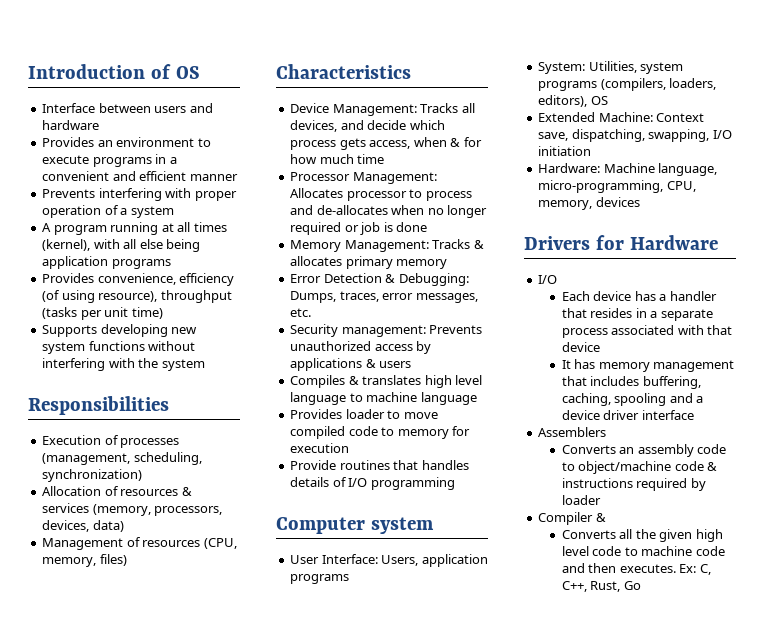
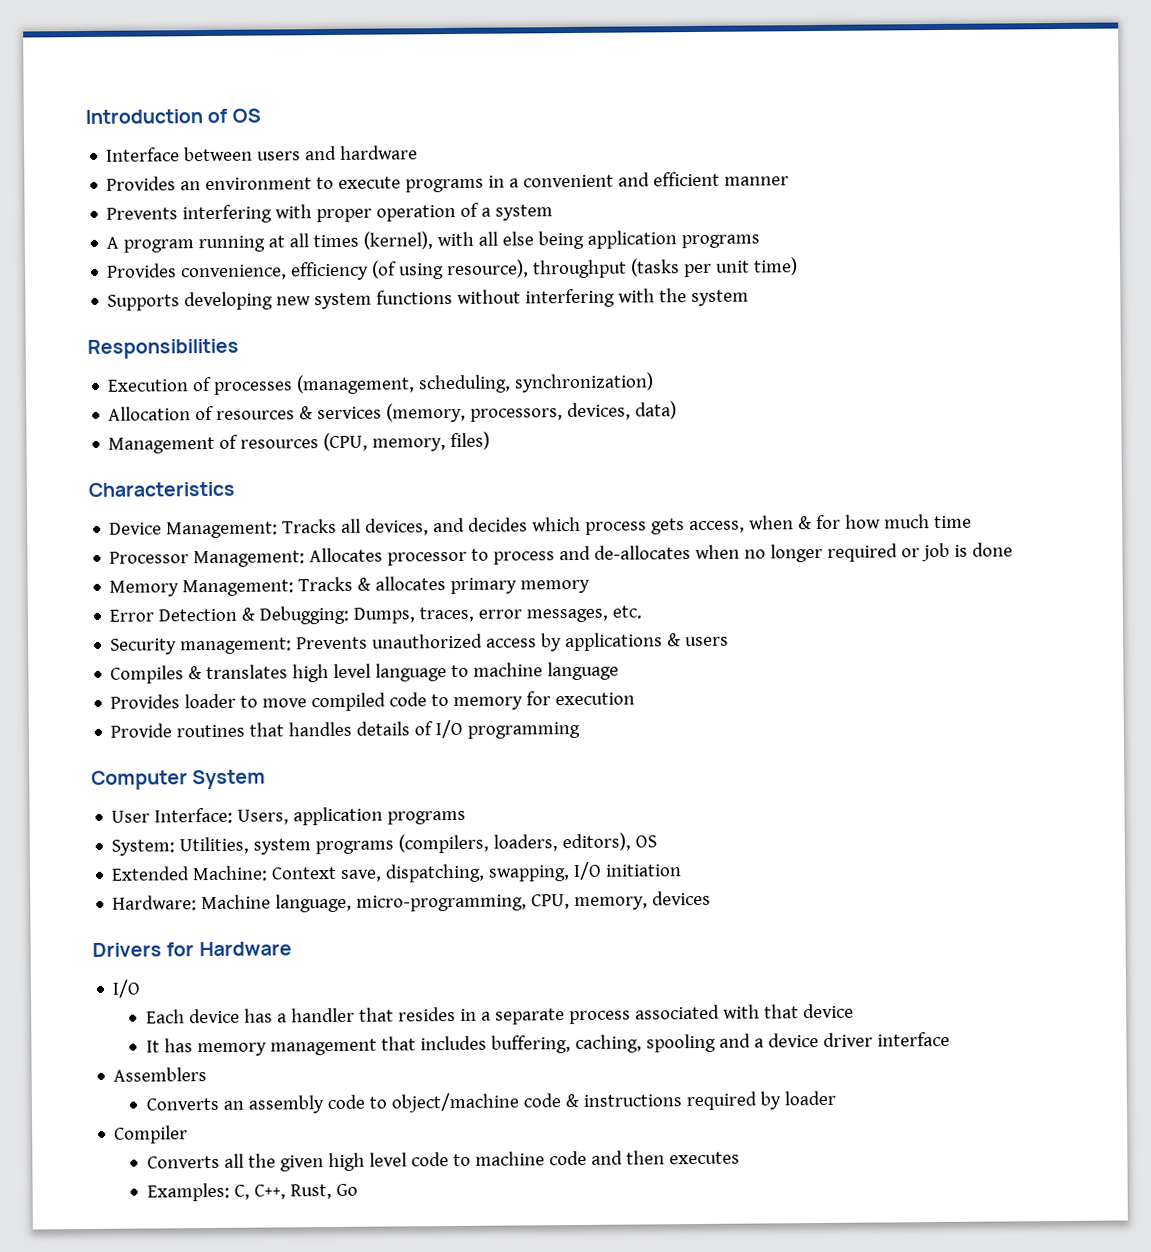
[367,120,407,130] decide -> [468,517,529,532] decides
[370,517,434,534] system -> [192,769,267,790] System
[595,513,606,522] & -> (189, 1134) none
[619,564,697,573] executes. Ex: -> [668,1151,740,1165] [146,1182,230,1202] executes // Examples:

